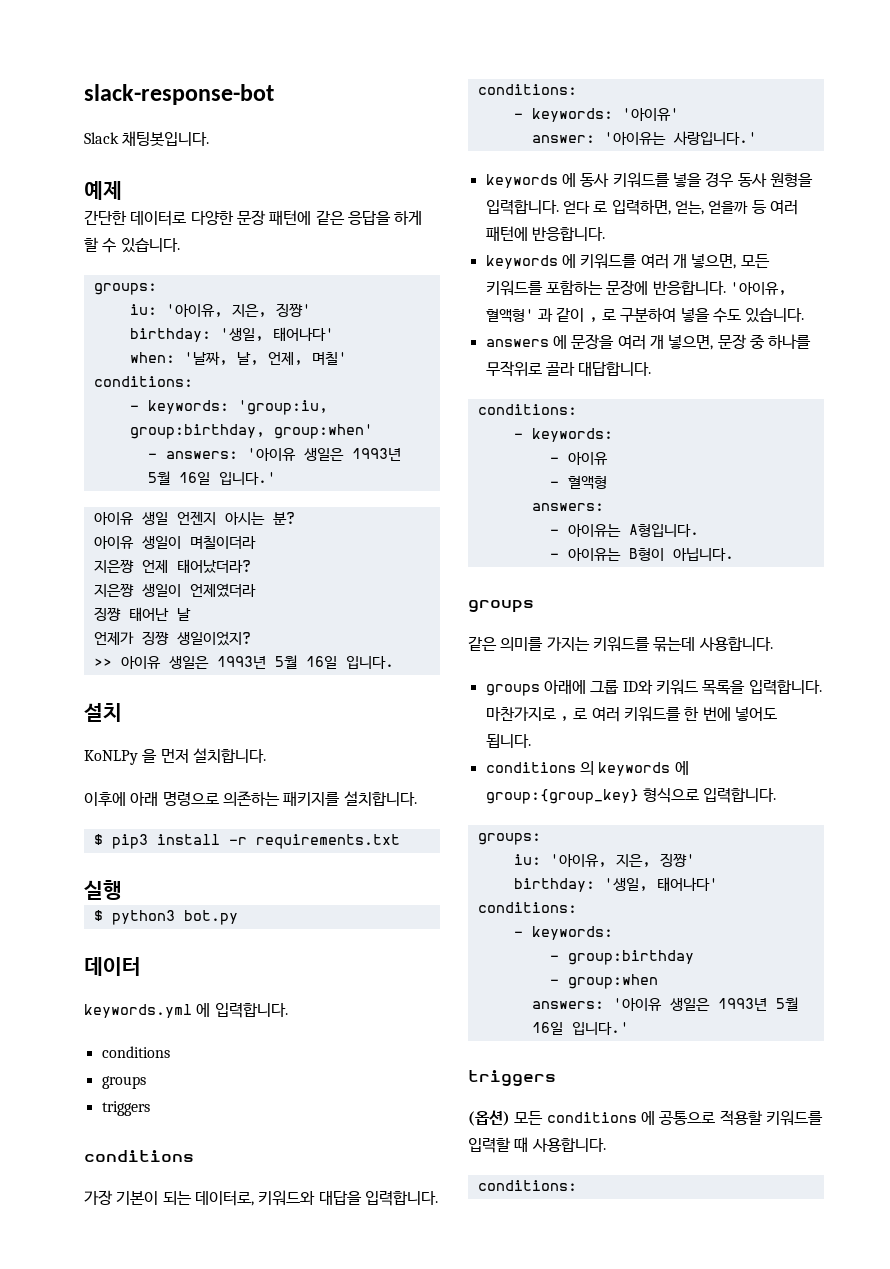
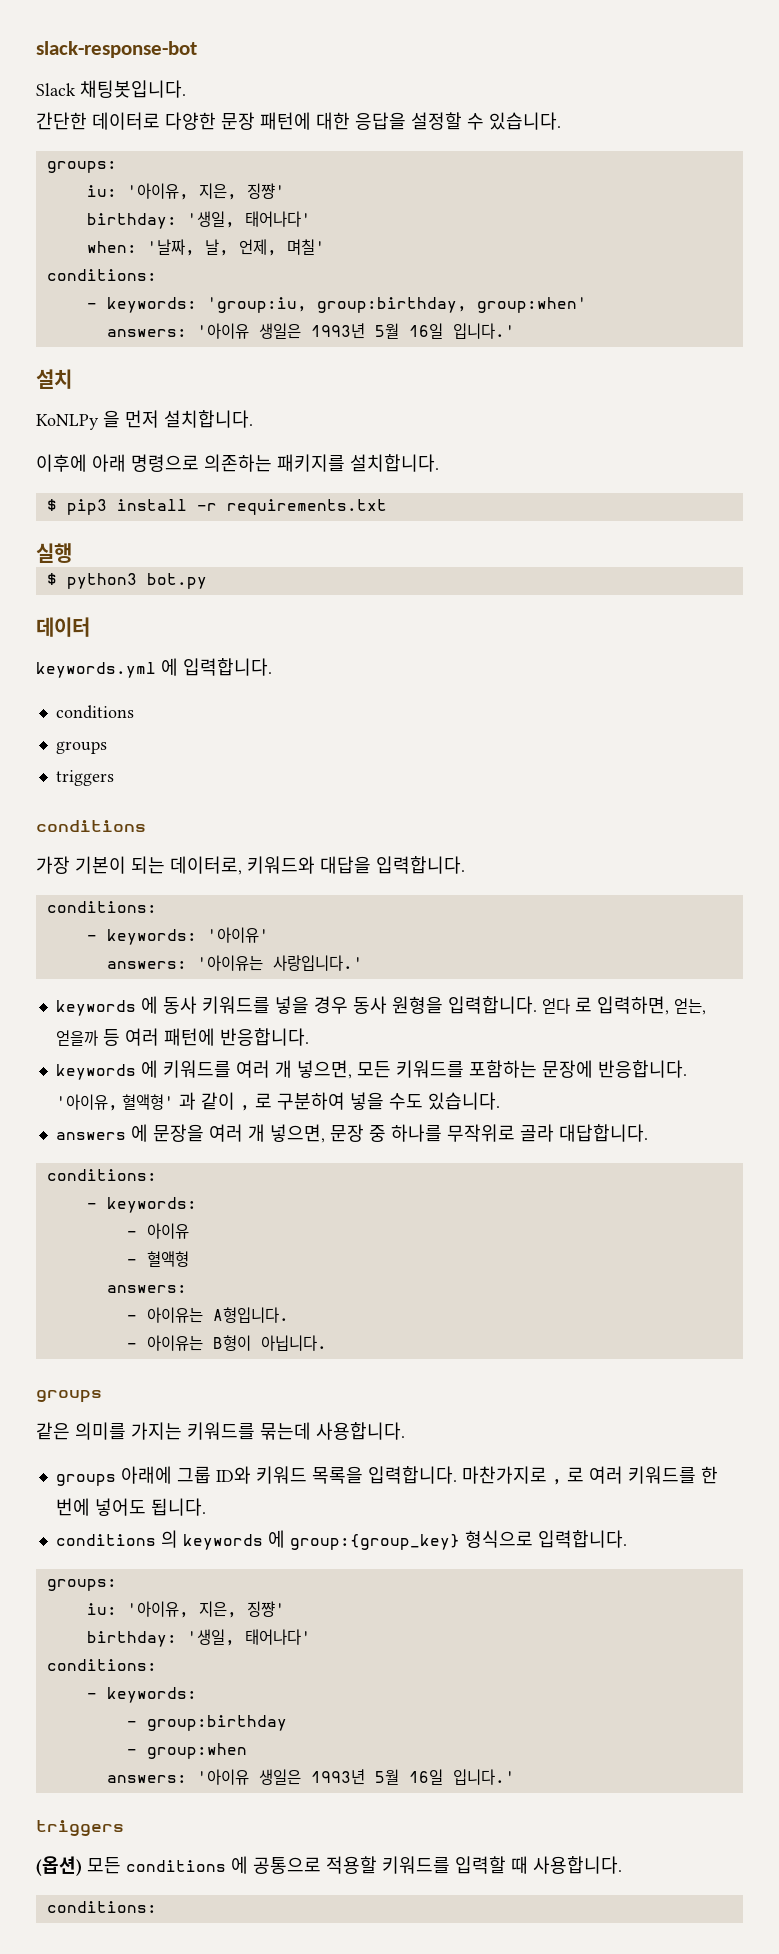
[84,181,122,200] // 예제 -> (186, 89) none
[315,210,423,225] [84,237,99,252] 같은 응답을 하게 할 -> [316,112,462,130] 대한 응답을 설정할
[147,448,401,461] [147,471,276,485] [93,511,295,525] [93,536,256,549] [93,559,251,573] [93,583,256,597] [93,607,191,621] [93,631,251,646] [93,655,394,669] - answers: '아이유 생일은 1993년 5월 16일 입니다.' // 아이유 생일 언젠지 아시는 분? // 아이유 생일이 며칠이더라 // 지은쨩 언제 태어났더라? // 지은쨩 생일이 언제였더라 // 징쨩 태어난 날 // 언제가 징쨩 생일이었지? // >> 아이유 생일은 1993년 5월 16일 입니다. -> [106,323,515,339] answers: '아이유 생일은 1993년 5월 16일 입니다.'
[531,135,595,143] answer: -> [106,961,187,969] answers:

